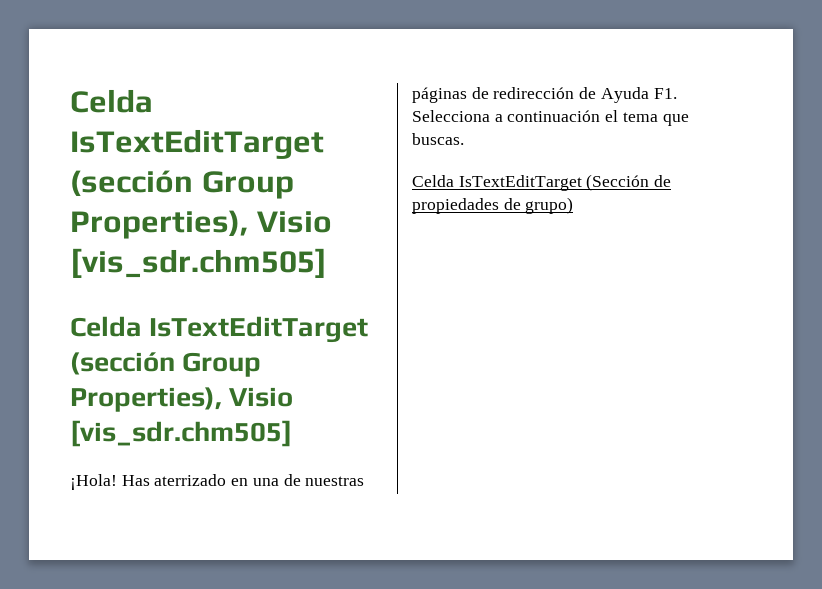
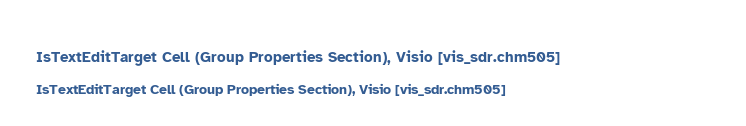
[70,89,153,113] [70,129,324,159] [70,170,294,199] [70,210,332,239] [70,248,327,278] [70,316,369,343] [70,352,262,377] [70,387,294,412] [70,420,292,447] [70,474,365,490] [412,87,677,103] [412,110,689,126] [412,133,464,145] [412,174,672,191] [412,197,574,214] Celda IsTextEditTarget (sección Group Properties), Visio [vis_sdr.chm505] // Celda IsTextEditTarget (sección Group Properties), Visio [vis_sdr.chm505] // ¡Hola! Has aterrizado en una de nuestras páginas de redirección de Ayuda F1. Selecciona a continuación el tema que buscas. // Celda IsTextEditTarget (Sección de propiedades de grupo) -> [36,50,560,66] [36,83,506,97] IsTextEditTarget Cell (Group Properties Section), Visio [vis_sdr.chm505] // IsTextEditTarget Cell (Group Properties Section), Visio [vis_sdr.chm505]

